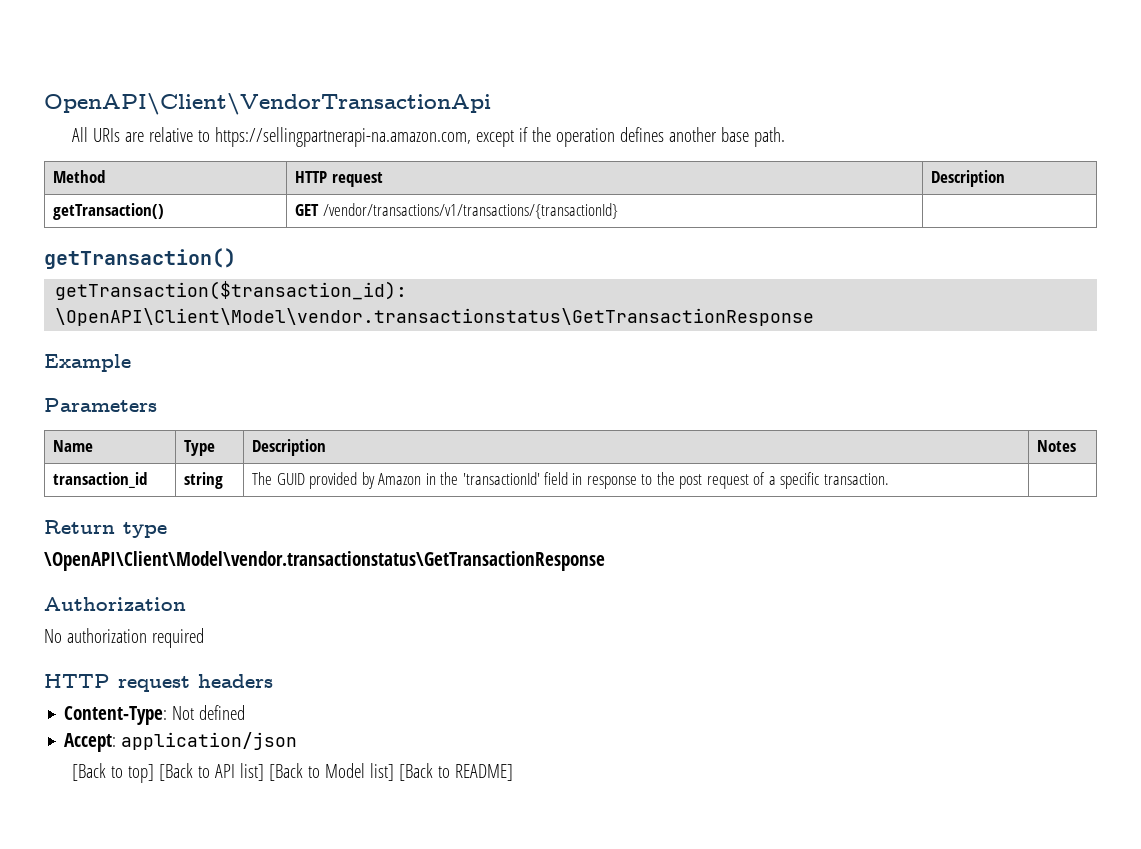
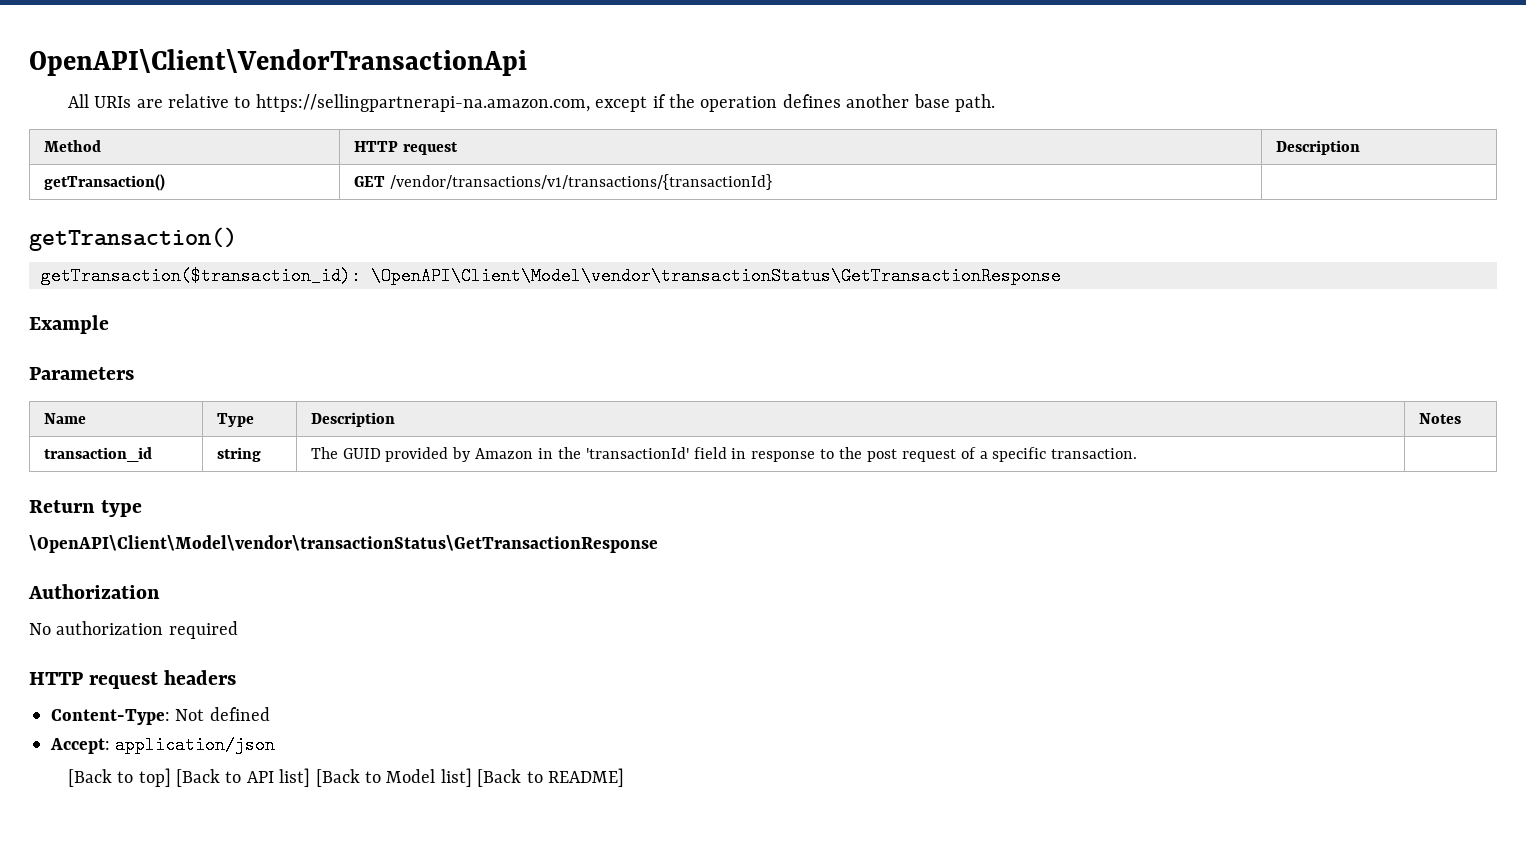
[55,308,815,326] \OpenAPI\Client\Model\vendor.transactionstatus\GetTransactionResponse -> [371,267,1061,285] \OpenAPI\Client\Model\vendor\transactionStatus\GetTransactionResponse
[44,551,605,571] \OpenAPI\Client\Model\vendor.transactionstatus\GetTransactionResponse -> [29,535,658,553] \OpenAPI\Client\Model\vendor\transactionStatus\GetTransactionResponse

